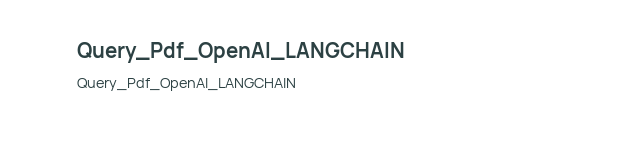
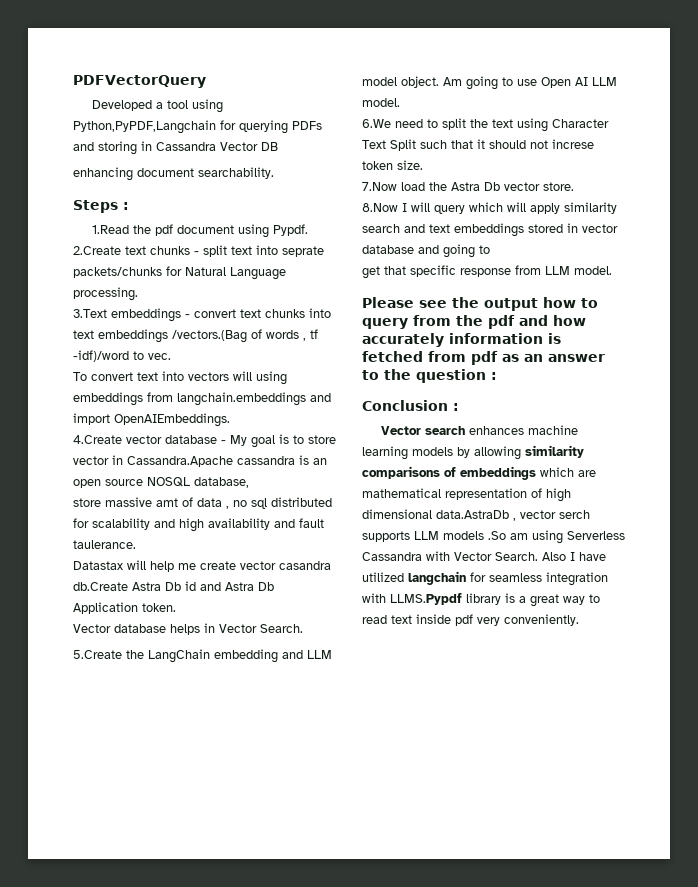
[77,42,405,63] [77,78,296,91] Query_Pdf_OpenAI_LANGCHAIN // Query_Pdf_OpenAI_LANGCHAIN -> [73,75,206,88] [92,99,224,113] [73,120,322,134] [73,141,278,155] [73,167,274,181] [73,200,129,213] [92,224,309,238] [73,245,324,257] [73,266,286,280] [73,287,138,301] [73,308,331,322] [73,329,318,343] [73,350,171,362] [73,371,287,385] [73,392,331,406] [73,413,230,427] [73,434,336,448] [73,455,327,467] [73,477,249,488] [73,497,332,509] [73,518,324,532] [73,540,136,549] [73,560,331,572] [73,581,274,591] [73,602,176,614] [73,623,303,635] [73,649,332,663] [362,76,617,90] [362,98,400,107] [362,118,609,132] [362,139,594,151] [362,160,423,170] [362,182,574,191] [362,202,617,214] [362,223,618,237] [362,244,490,258] [362,265,612,279] [362,297,598,311] [362,315,586,329] [362,333,561,347] [362,351,605,365] [362,369,497,383] [362,400,459,411] [381,425,579,435] [362,445,584,460] [362,466,596,480] [362,488,571,502] [362,509,590,521] [362,530,625,544] [362,551,606,561] [362,571,608,586] [362,593,600,607] [362,614,579,626] PDFVectorQuery // Developed a tool using Python,PyPDF,Langchain for querying PDFs and storing in Cassandra Vector DB // enhancing document searchability. // Steps : // 1.Read the pdf document using Pypdf. 2.Create text chunks - split text into seprate packets/chunks for Natural Language processing. // 3.Text embeddings - convert text chunks into text embeddings /vectors.(Bag of words , tf -idf)/word to vec. // To convert text into vectors will using embeddings from langchain.embeddings and import OpenAIEmbeddings. // 4.Create vector database - My goal is to store vector in Cassandra.Apache cassandra is an open source NOSQL database, // store massive amt of data , no sql distributed for scalability and high availability and fault taulerance. // Datastax will help me create vector casandra db.Create Astra Db id and Astra Db Application token. // Vector database helps in Vector Search. // 5.Create the LangChain embedding and LLM model object. Am going to use Open AI LLM model. // 6.We need to split the text using Character Text Split such that it should not increse token size. // 7.Now load the Astra Db vector store. // 8.Now I will query which will apply similarity search and text embeddings stored in vector database and going to // get that specific response from LLM model. // Please see the output how to query from the pdf and how accurately information is fetched from pdf as an answer to the question : // Conclusion : // Vector search enhances machine learning models by allowing similarity comparisons of embeddings which are mathematical representation of high dimensional data.AstraDb , vector serch supports LLM models .So am using Serverless Cassandra with Vector Search. Also I have utilized langchain for seamless integration with LLMS.Pypdf library is a great way to read text inside pdf very conveniently.

